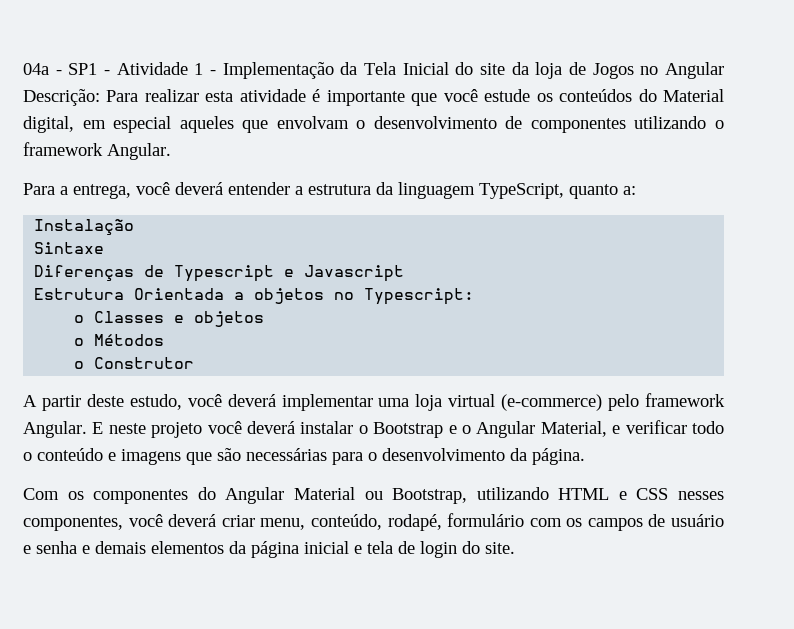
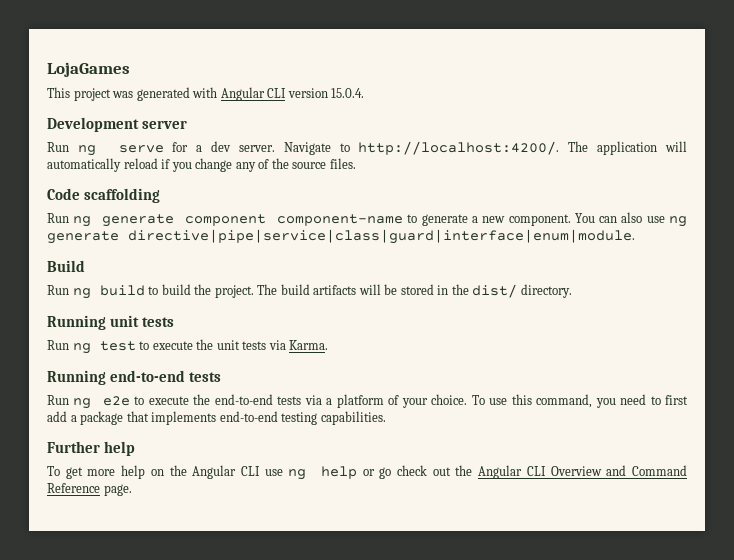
[23,62,724,79] [23,89,724,106] [23,116,724,133] [23,142,171,160] [23,182,636,199] [34,219,135,235] [34,242,105,254] [34,265,405,282] [34,288,475,305] [74,311,265,327] [74,334,165,346] [74,357,195,369] [23,393,725,411] [23,420,724,438] [23,448,585,465] [23,487,725,504] [23,513,725,531] [23,541,515,558] 04a - SP1 - Atividade 1 - Implementação da Tela Inicial do site da loja de Jogos no Angular Descrição: Para realizar esta atividade é importante que você estude os conteúdos do Material digital, em especial aqueles que envolvam o desenvolvimento de componentes utilizando o framework Angular. // Para a entrega, você deverá entender a estrutura da linguagem TypeScript, quanto a: // Instalação // Sintaxe // Diferenças de Typescript e Javascript // Estrutura Orientada a objetos no Typescript: // o Classes e objetos // o Métodos // o Construtor // A partir deste estudo, você deverá implementar uma loja virtual (e-commerce) pelo framework Angular. E neste projeto você deverá instalar o Bootstrap e o Angular Material, e verificar todo o conteúdo e imagens que são necessárias para o desenvolvimento da página. // Com os componentes do Angular Material ou Bootstrap, utilizando HTML e CSS nesses componentes, você deverá criar menu, conteúdo, rodapé, formulário com os campos de usuário e senha e demais elementos da página inicial e tela de login do site. -> [47,62,130,77] [47,87,365,101] [47,117,188,132] [47,141,688,156] [47,158,356,172] [47,188,161,203] [47,212,687,227] [47,229,635,244] [47,260,85,272] [47,284,572,299] [47,315,175,330] [47,339,329,354] [47,370,222,385] [47,394,688,409] [47,411,386,425] [47,441,136,456] [47,465,687,480] [47,483,132,496] LojaGames // This project was generated with Angular CLI version 15.0.4. // Development server // Run ng serve for a dev server. Navigate to http://localhost:4200/. The application will automatically reload if you change any of the source files. // Code scaffolding // Run ng generate component component-name to generate a new component. You can also use ng generate directive|pipe|service|class|guard|interface|enum|module. // Build // Run ng build to build the project. The build artifacts will be stored in the dist/ directory. // Running unit tests // Run ng test to execute the unit tests via Karma. // Running end-to-end tests // Run ng e2e to execute the end-to-end tests via a platform of your choice. To use this command, you need to first add a package that implements end-to-end testing capabilities. // Further help // To get more help on the Angular CLI use ng help or go check out the Angular CLI Overview and Command Reference page.

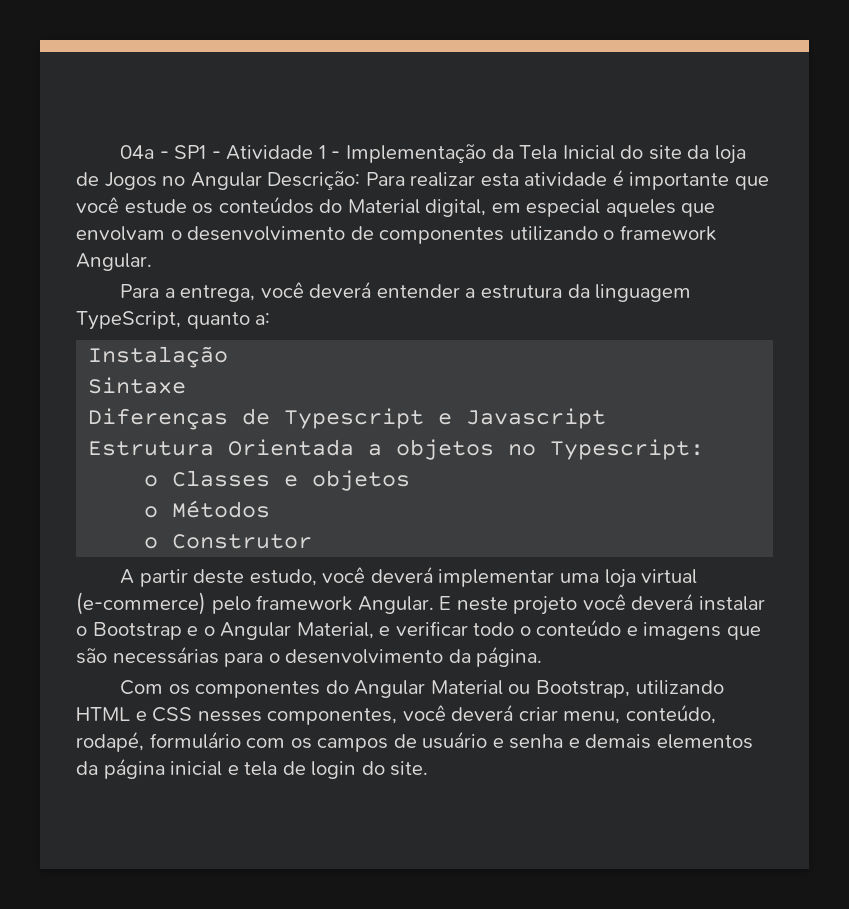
[47,62,130,77] [47,87,365,101] [47,117,188,132] [47,141,688,156] [47,158,356,172] [47,188,161,203] [47,212,687,227] [47,229,635,244] [47,260,85,272] [47,284,572,299] [47,315,175,330] [47,339,329,354] [47,370,222,385] [47,394,688,409] [47,411,386,425] [47,441,136,456] [47,465,687,480] [47,483,132,496] LojaGames // This project was generated with Angular CLI version 15.0.4. // Development server // Run ng serve for a dev server. Navigate to http://localhost:4200/. The application will automatically reload if you change any of the source files. // Code scaffolding // Run ng generate component component-name to generate a new component. You can also use ng generate directive|pipe|service|class|guard|interface|enum|module. // Build // Run ng build to build the project. The build artifacts will be stored in the dist/ directory. // Running unit tests // Run ng test to execute the unit tests via Karma. // Running end-to-end tests // Run ng e2e to execute the end-to-end tests via a platform of your choice. To use this command, you need to first add a package that implements end-to-end testing capabilities. // Further help // To get more help on the Angular CLI use ng help or go check out the Angular CLI Overview and Command Reference page. -> [120,144,746,164] [76,169,769,190] [76,196,716,217] [76,225,716,244] [76,253,152,271] [120,281,692,302] [76,311,271,330] [88,346,229,368] [88,377,187,394] [88,408,607,430] [88,439,705,460] [144,470,411,491] [144,500,271,518] [144,534,313,549] [120,566,698,588] [76,592,765,615] [76,619,761,640] [76,646,543,667] [120,680,724,698] [76,704,716,725] [76,731,753,752] [76,758,429,779] 04a - SP1 - Atividade 1 - Implementação da Tela Inicial do site da loja de Jogos no Angular Descrição: Para realizar esta atividade é importante que você estude os conteúdos do Material digital, em especial aqueles que envolvam o desenvolvimento de componentes utilizando o framework Angular. // Para a entrega, você deverá entender a estrutura da linguagem TypeScript, quanto a: // Instalação // Sintaxe // Diferenças de Typescript e Javascript // Estrutura Orientada a objetos no Typescript: // o Classes e objetos // o Métodos // o Construtor // A partir deste estudo, você deverá implementar uma loja virtual (e-commerce) pelo framework Angular. E neste projeto você deverá instalar o Bootstrap e o Angular Material, e verificar todo o conteúdo e imagens que são necessárias para o desenvolvimento da página. // Com os componentes do Angular Material ou Bootstrap, utilizando HTML e CSS nesses componentes, você deverá criar menu, conteúdo, rodapé, formulário com os campos de usuário e senha e demais elementos da página inicial e tela de login do site.

